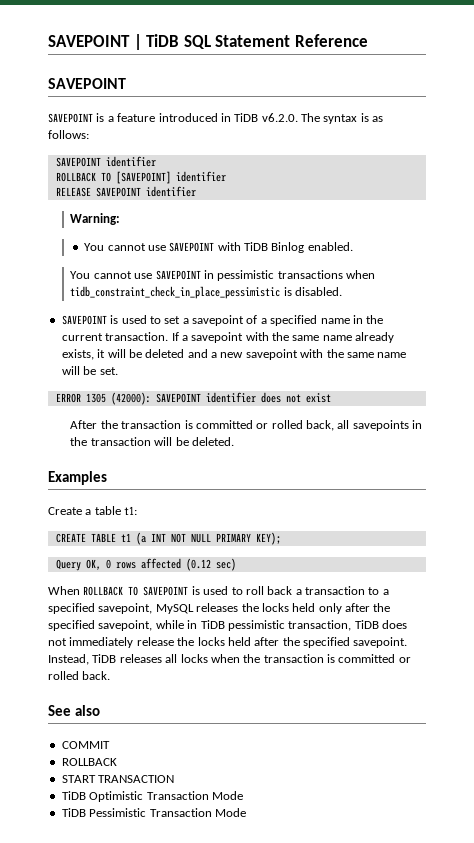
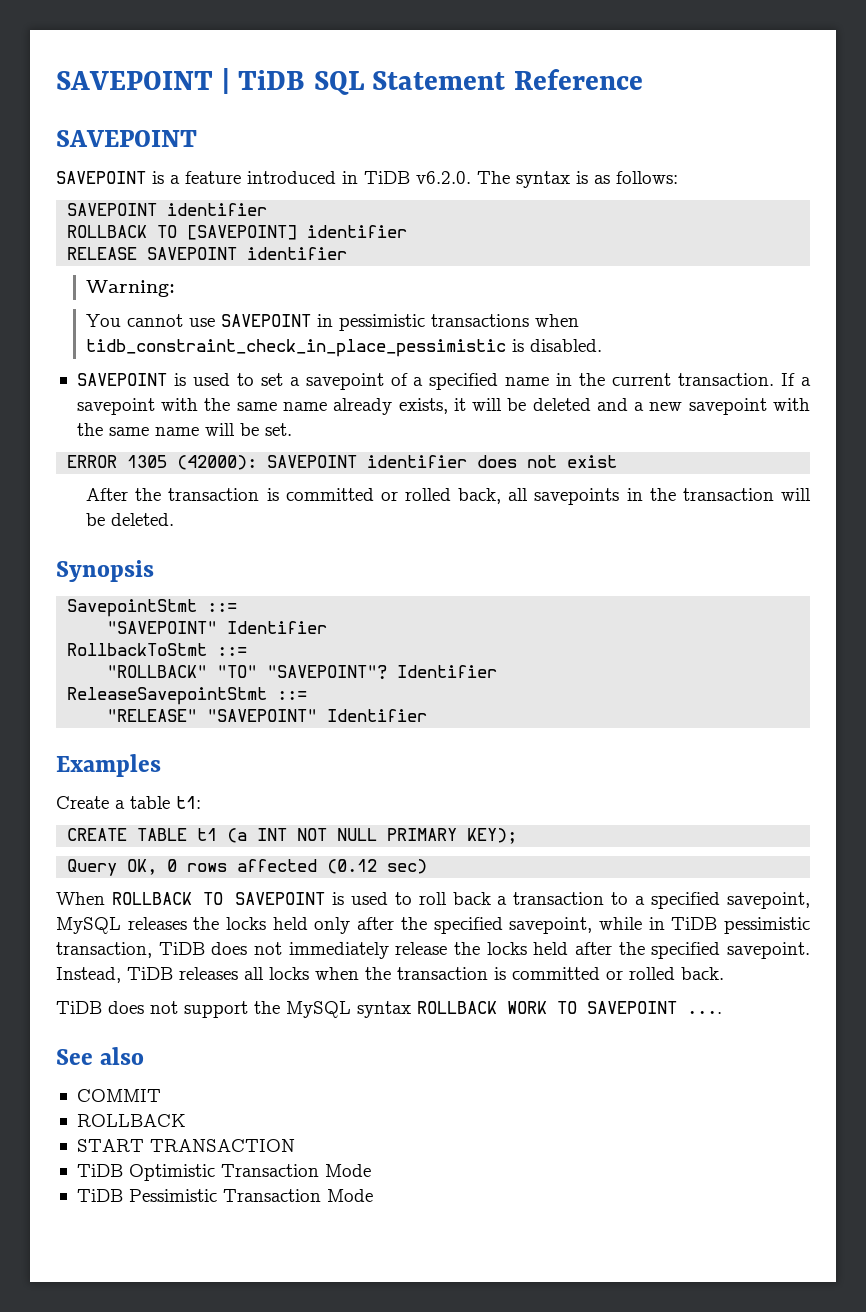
[84,242,353,253] // You cannot use SAVEPOINT with TiDB Binlog enabled. -> (176, 288) none
(234, 441) none -> [56,560,154,582] [67,599,238,617] [107,621,328,634] [67,643,248,656] [107,665,498,680] [67,687,308,705] [107,709,428,722] // Synopsis // SavepointStmt ::= // "SAVEPOINT" Identifier // RollbackToStmt ::= // "ROLLBACK" "TO" "SAVEPOINT"? Identifier // ReleaseSavepointStmt ::= // "RELEASE" "SAVEPOINT" Identifier
(111, 675) none -> [56,1001,722,1018] // TiDB does not support the MySQL syntax ROLLBACK WORK TO SAVEPOINT ....

